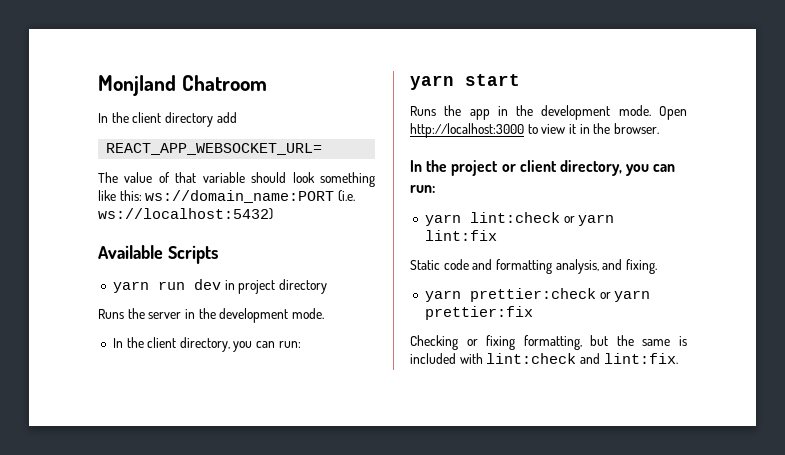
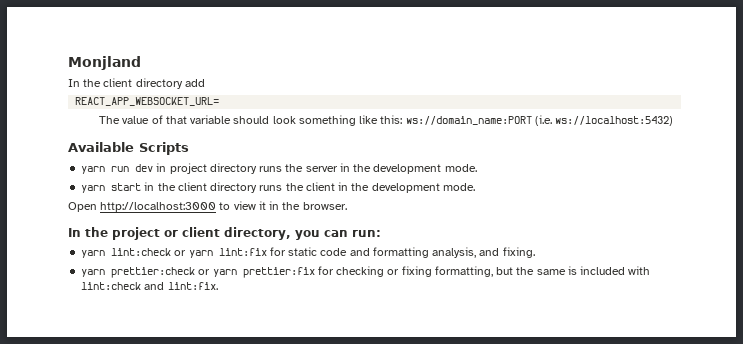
[181,75,267,91] Chatroom -> (141, 63) none
[98,309,124,319] // Runs -> [259,166,283,172] runs
[112,337,301,352] [410,74,520,90] [410,105,651,120] In the client directory, you can run: // yarn start // Runs the app in the development mode. -> [81,182,475,193] yarn start in the client directory runs the client in the development mode. //
[410,260,440,270] // Static -> [269,247,318,256] for static
[410,335,458,350] // Checking -> [317,266,385,277] for checking

